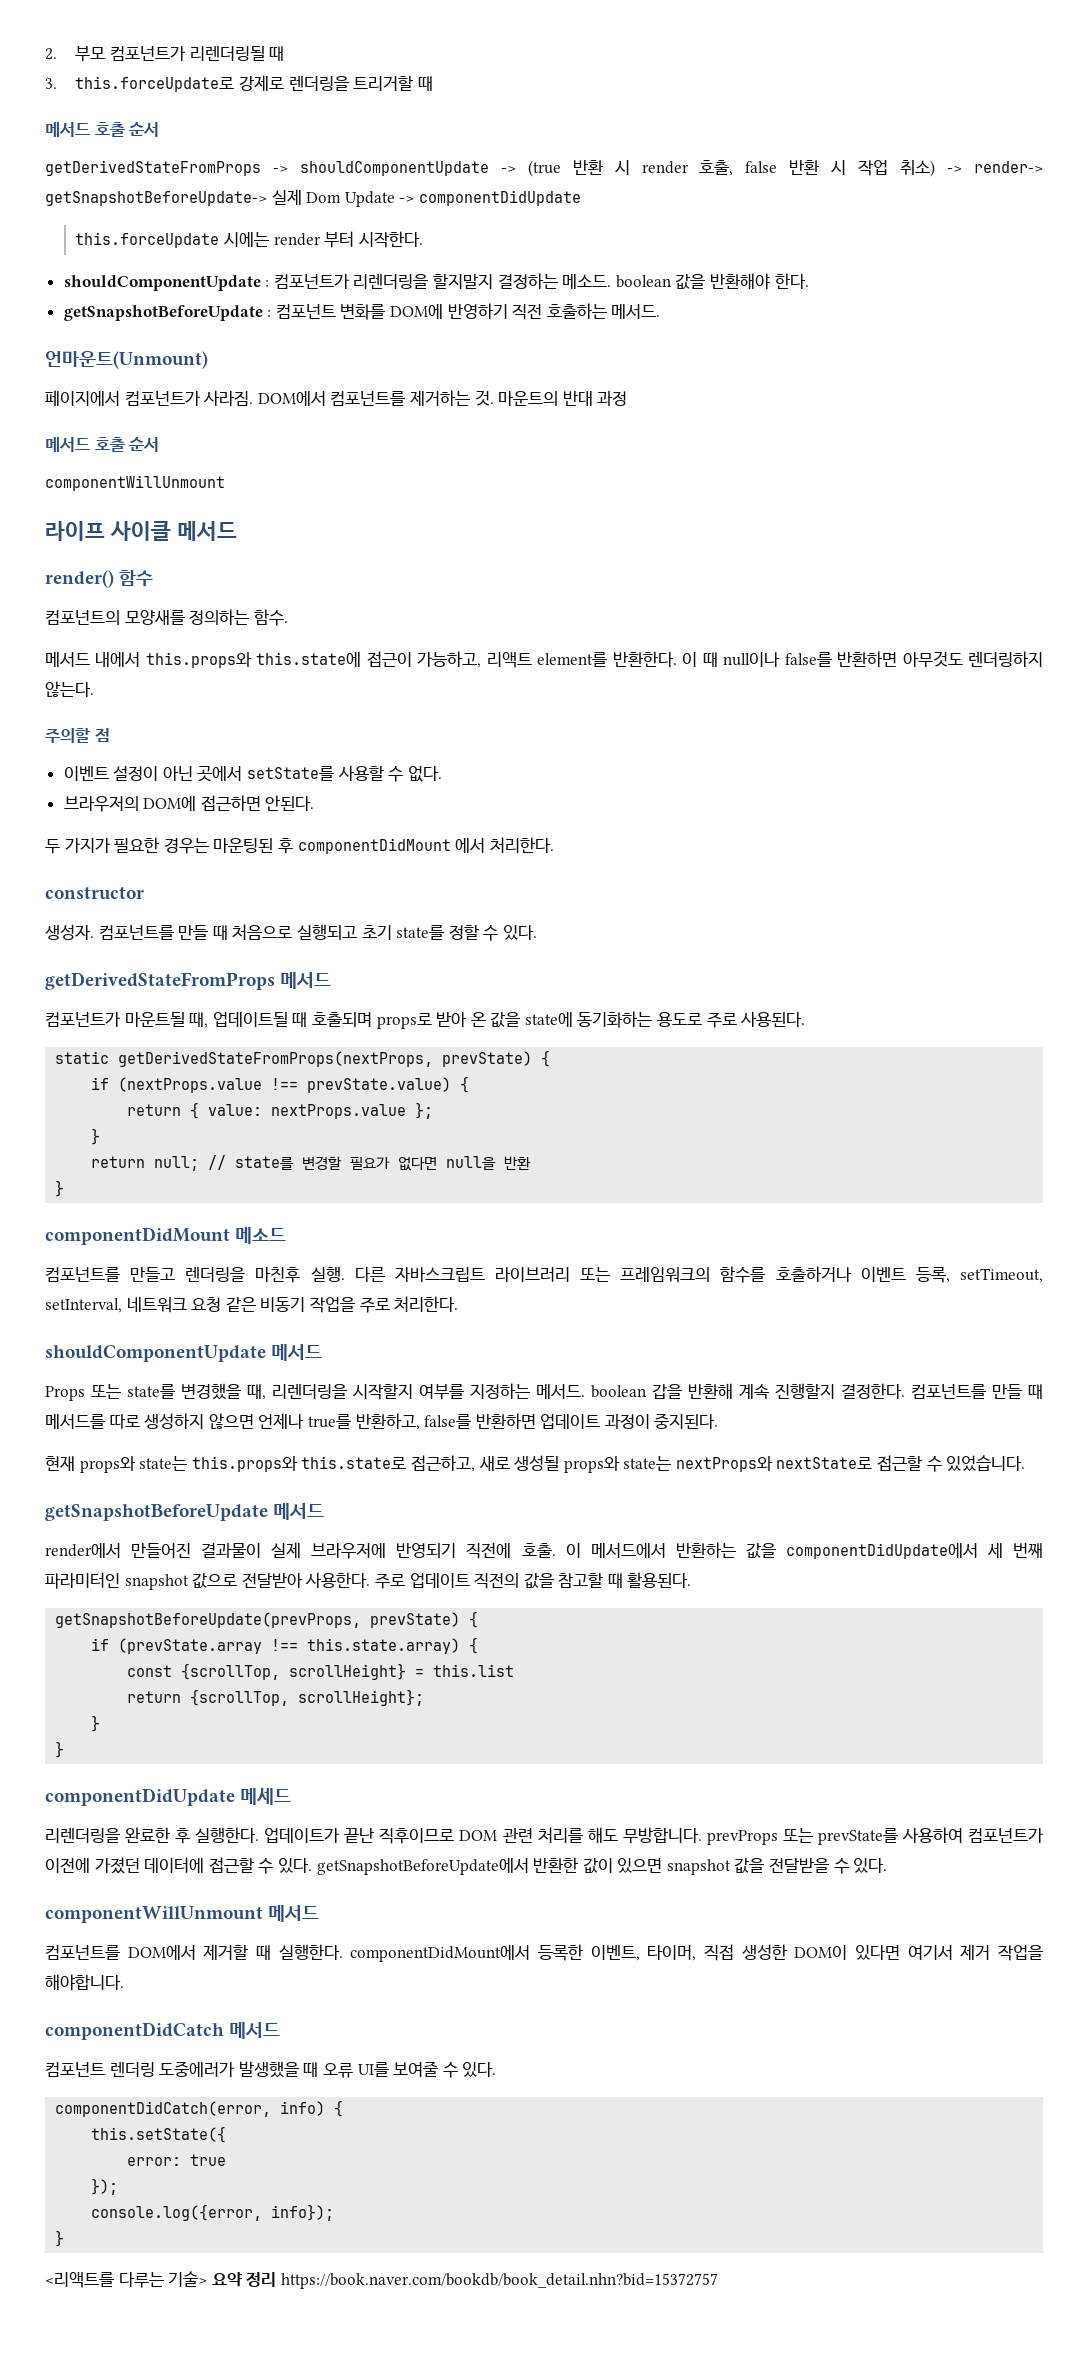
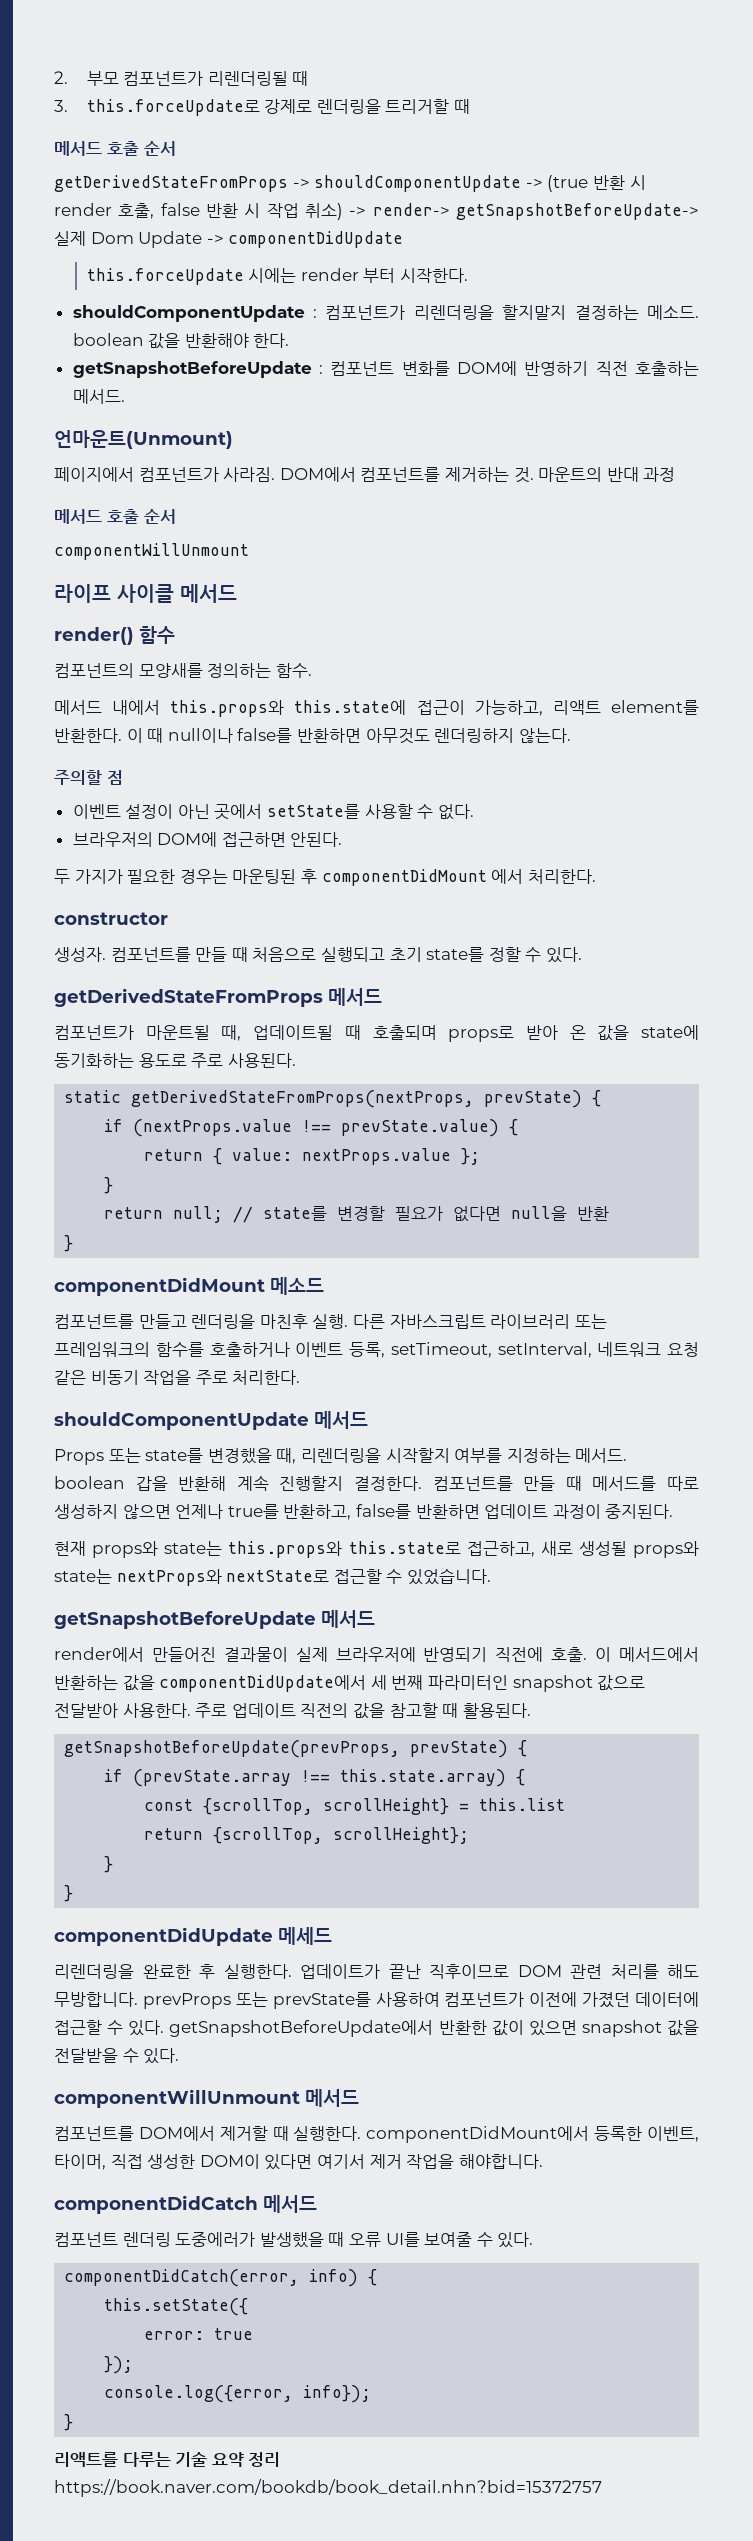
[45,2271,208,2288] <리액트를 다루는 기술> -> [54,2452,208,2467] 리액트를 다루는 기술

